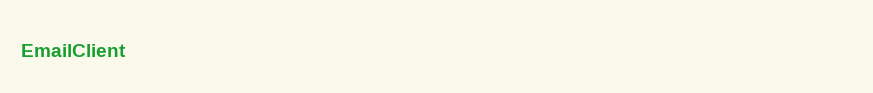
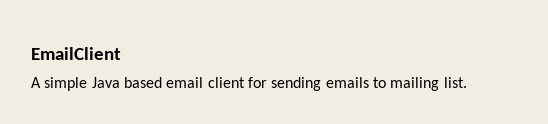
(126, 50) none -> [31,77,467,91] // A simple Java based email client for sending emails to mailing list.

